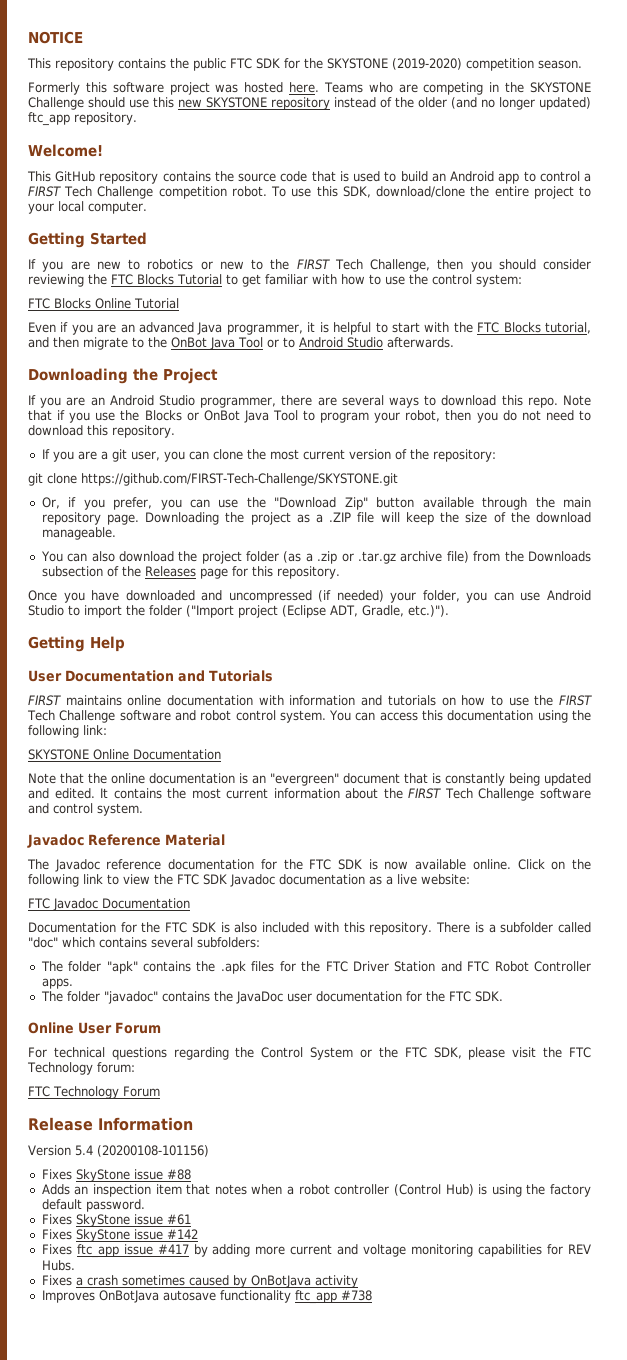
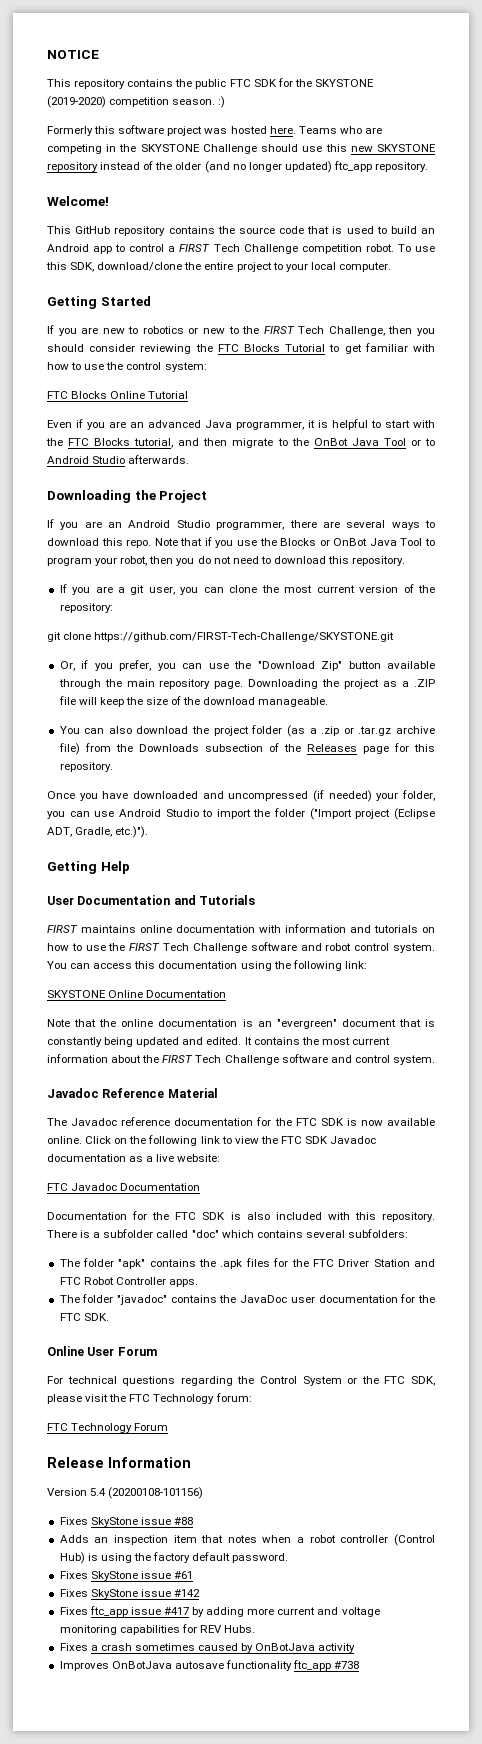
(582, 64) none -> [218,96,226,108] :)

